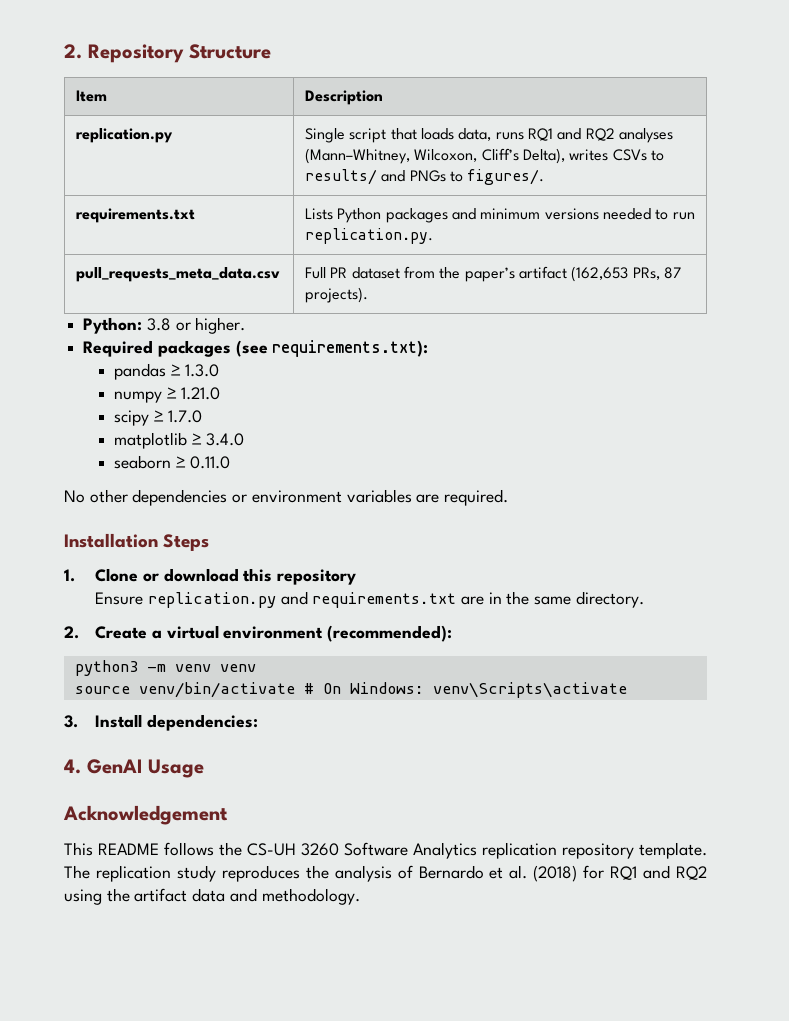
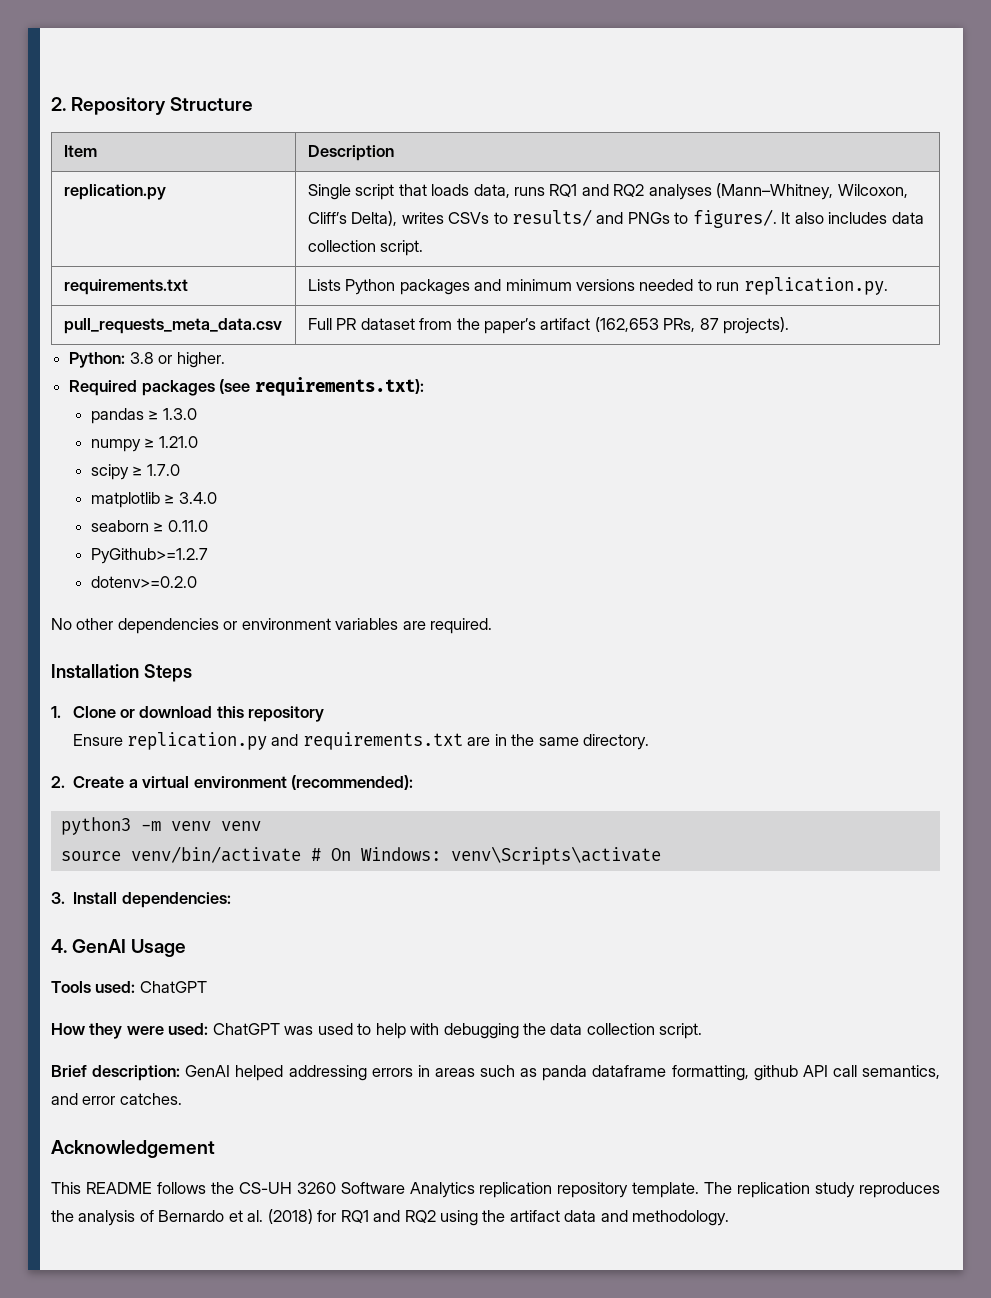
(545, 177) none -> [781,212,924,224] [307,240,424,256] It also includes data collection script.
(230, 462) none -> [90,548,208,564] [90,576,197,588] // PyGithub>=1.2.7 // dotenv>=0.2.0
(205, 768) none -> [51,981,207,993] [51,1023,703,1039] [51,1065,940,1081] [51,1093,182,1105] // Tools used: ChatGPT // How they were used: ChatGPT was used to help with debugging the data collection script. // Brief description: GenAI helped addressing errors in areas such as panda dataframe formatting, github API call semantics, and error catches.

